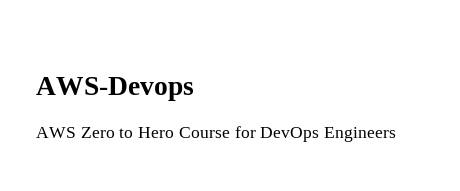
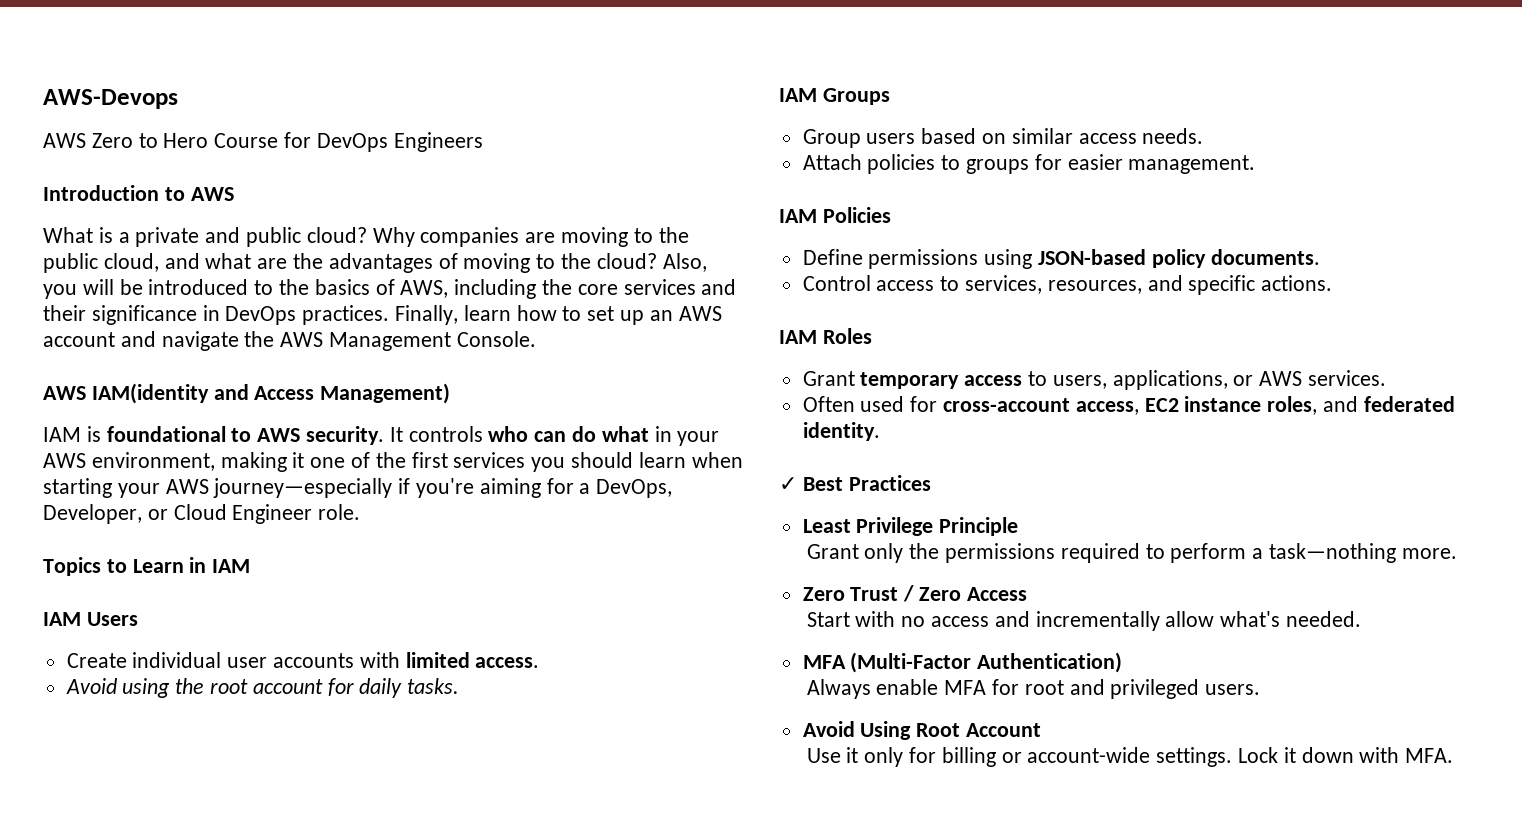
(397, 134) none -> [43,185,234,201] [43,227,689,247] [43,253,707,273] [43,279,737,299] [43,305,722,325] [43,331,536,351] [43,383,451,404] [43,426,720,446] [43,452,743,472] [43,478,673,498] [43,504,361,524] [43,557,251,576] [43,612,138,626] [66,652,540,668] [65,678,460,698] [779,88,890,105] [802,128,1204,148] [802,154,1256,174] [779,207,891,223] [802,249,1320,269] [802,275,1333,295] [779,328,872,344] [802,370,1387,390] [802,396,1455,415] [802,422,880,441] [779,475,931,491] [802,517,1019,536] [806,543,1457,563] [802,585,1027,602] [806,611,1362,631] [802,652,1123,673] [806,679,1261,699] [802,721,1042,740] [806,747,1454,767] // Introduction to AWS // What is a private and public cloud? Why companies are moving to the public cloud, and what are the advantages of moving to the cloud? Also, you will be introduced to the basics of AWS, including the core services and their significance in DevOps practices. Finally, learn how to set up an AWS account and navigate the AWS Management Console. // AWS IAM(identity and Access Management) // IAM is foundational to AWS security. It controls who can do what in your AWS environment, making it one of the first services you should learn when starting your AWS journey—especially if you're aiming for a DevOps, Developer, or Cloud Engineer role. // Topics to Learn in IAM // IAM Users // Create individual user accounts with limited access. // Avoid using the root account for daily tasks. // IAM Groups // Group users based on similar access needs. // Attach policies to groups for easier management. // IAM Policies // Define permissions using JSON-based policy documents. // Control access to services, resources, and specific actions. // IAM Roles // Grant temporary access to users, applications, or AWS services. // Often used for cross-account access, EC2 instance roles, and federated identity. // ✓ Best Practices // Least Privilege Principle // Grant only the permissions required to perform a task—nothing more. // Zero Trust / Zero Access // Start with no access and incrementally allow what's needed. // MFA (Multi-Factor Authentication) // Always enable MFA for root and privileged users. // Avoid Using Root Account // Use it only for billing or account-wide settings. Lock it down with MFA.

